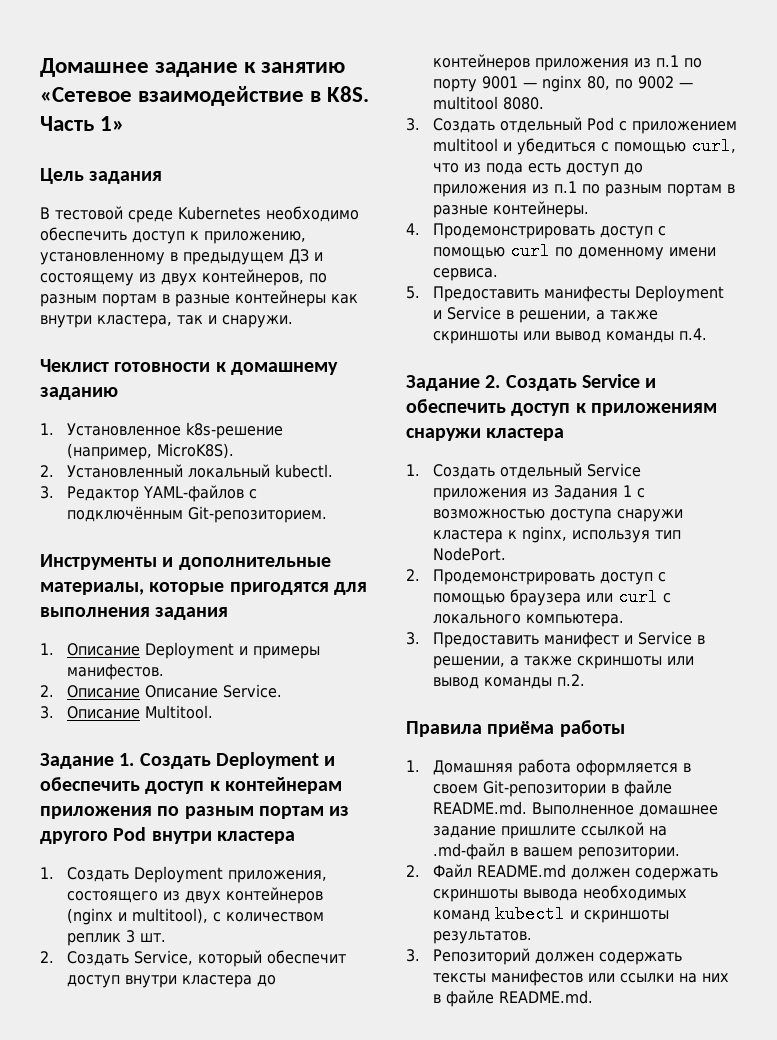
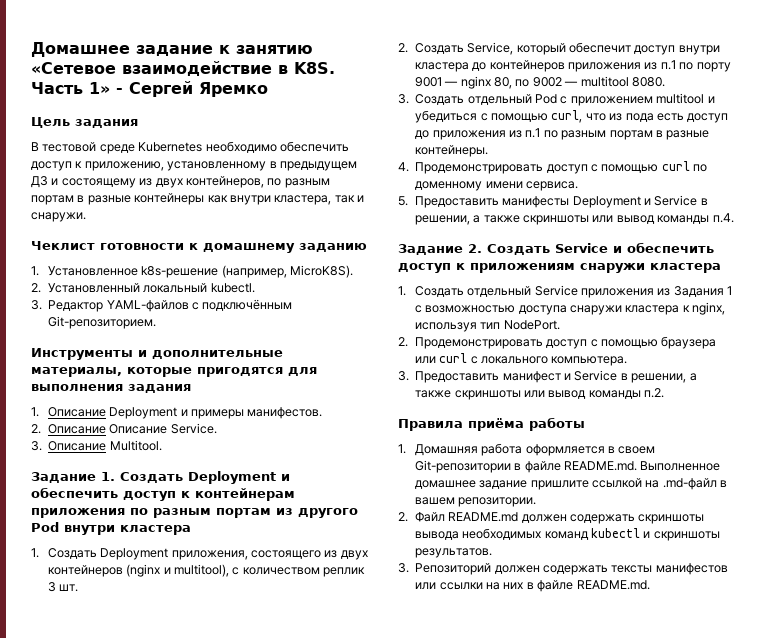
(125, 123) none -> [116,81,268,97] - Сергей Яремко

